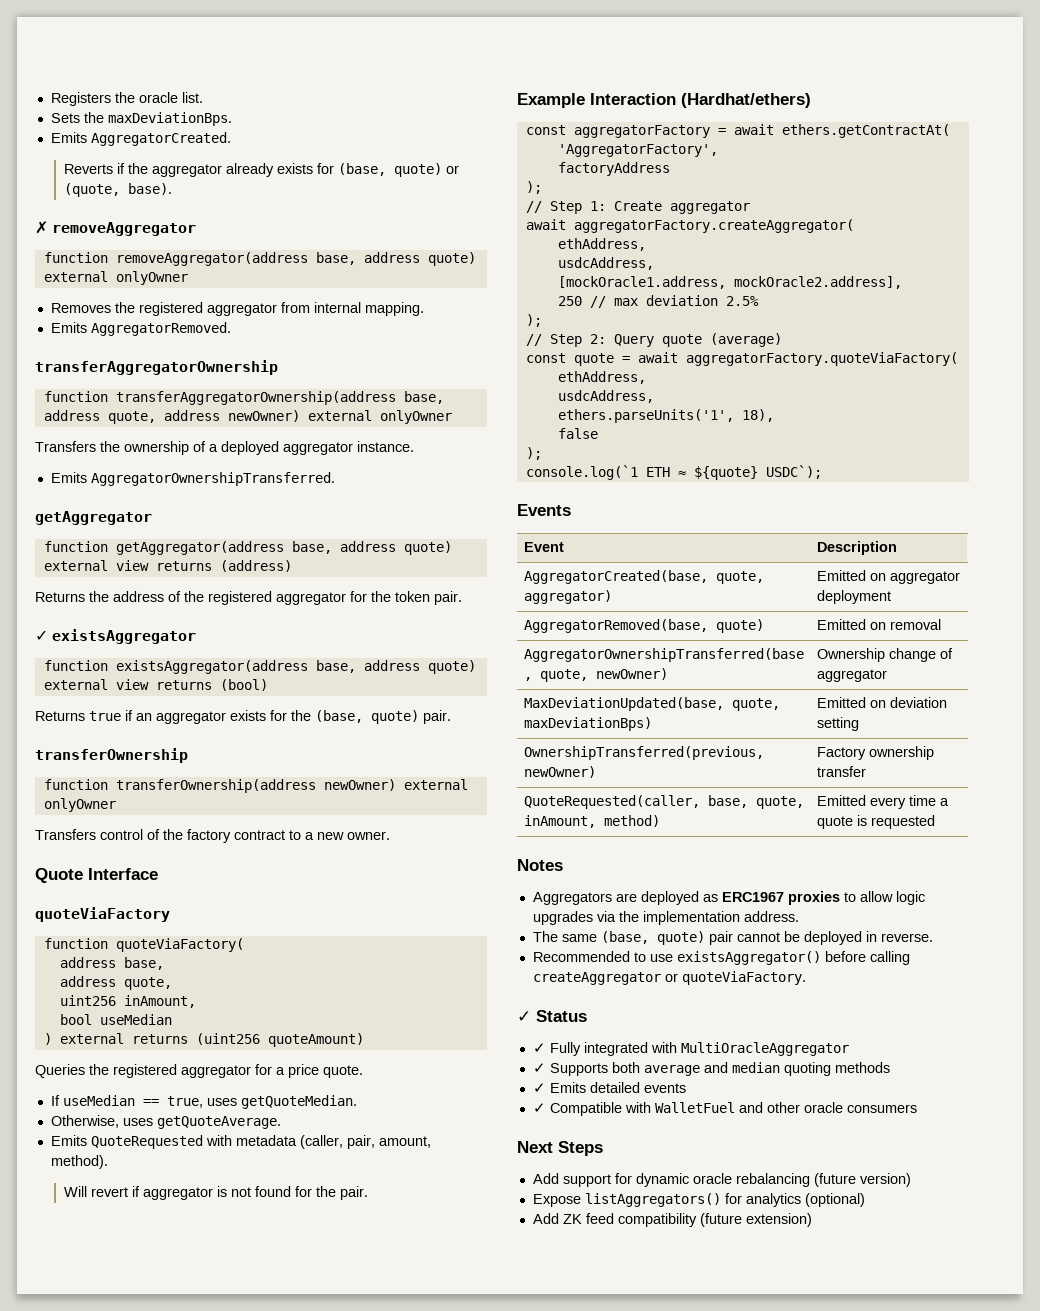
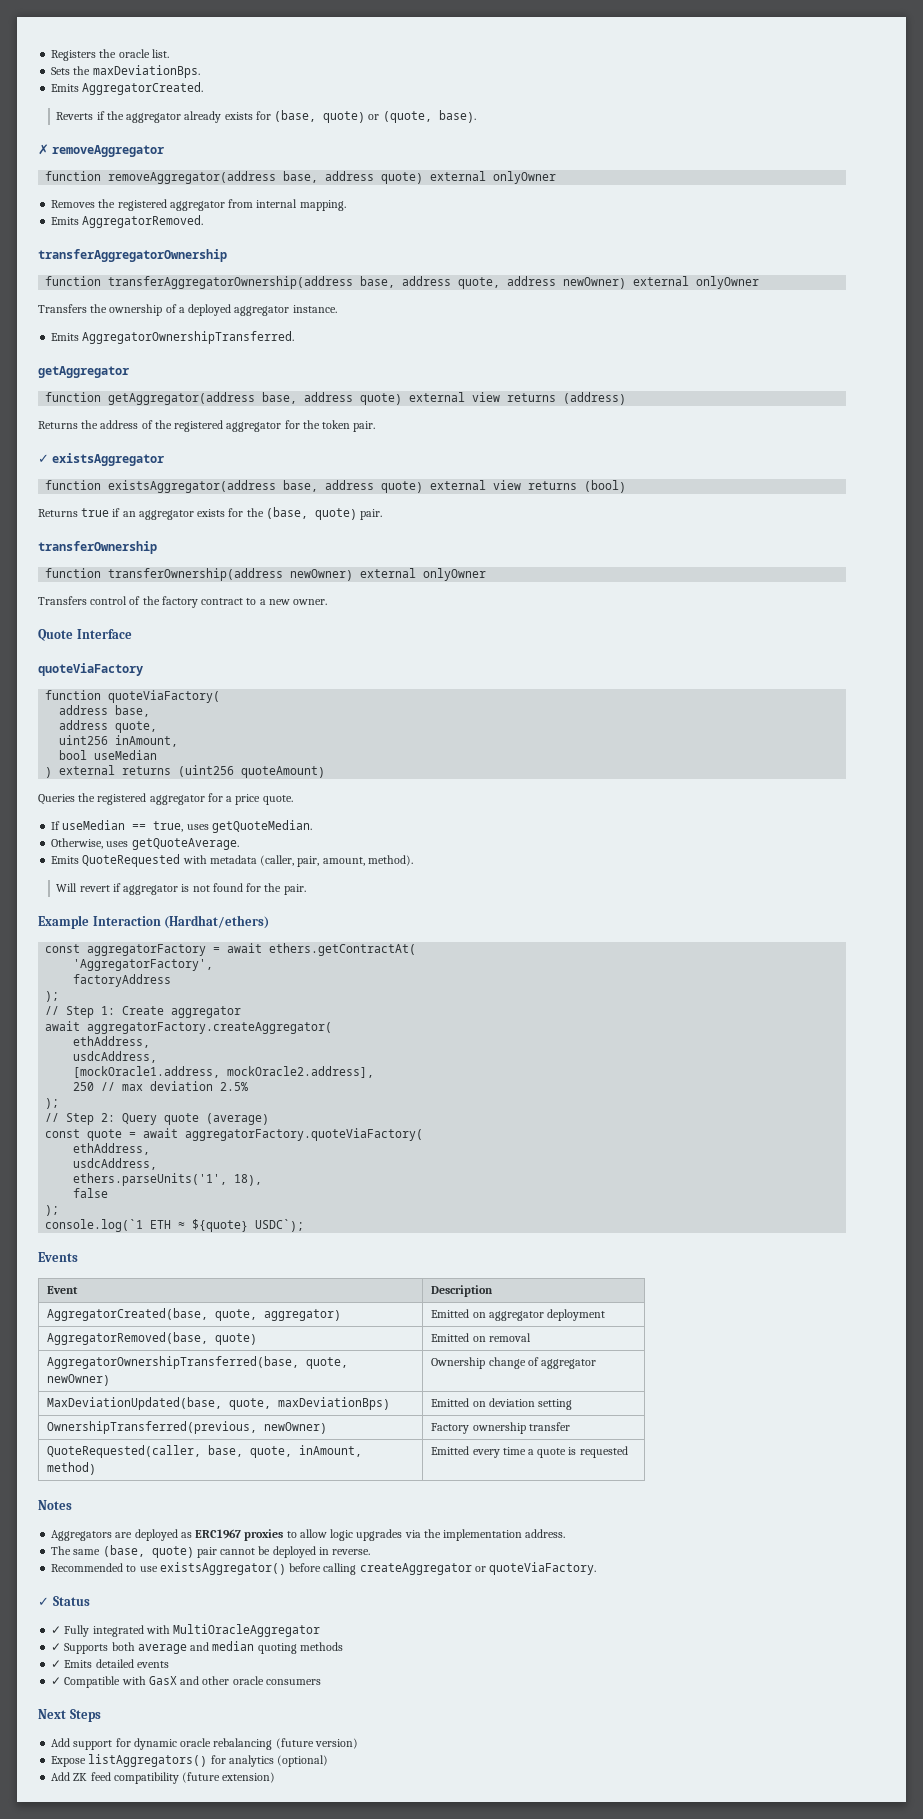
[654,1102,735,1113] WalletFuel -> [148,1676,177,1685] GasX

